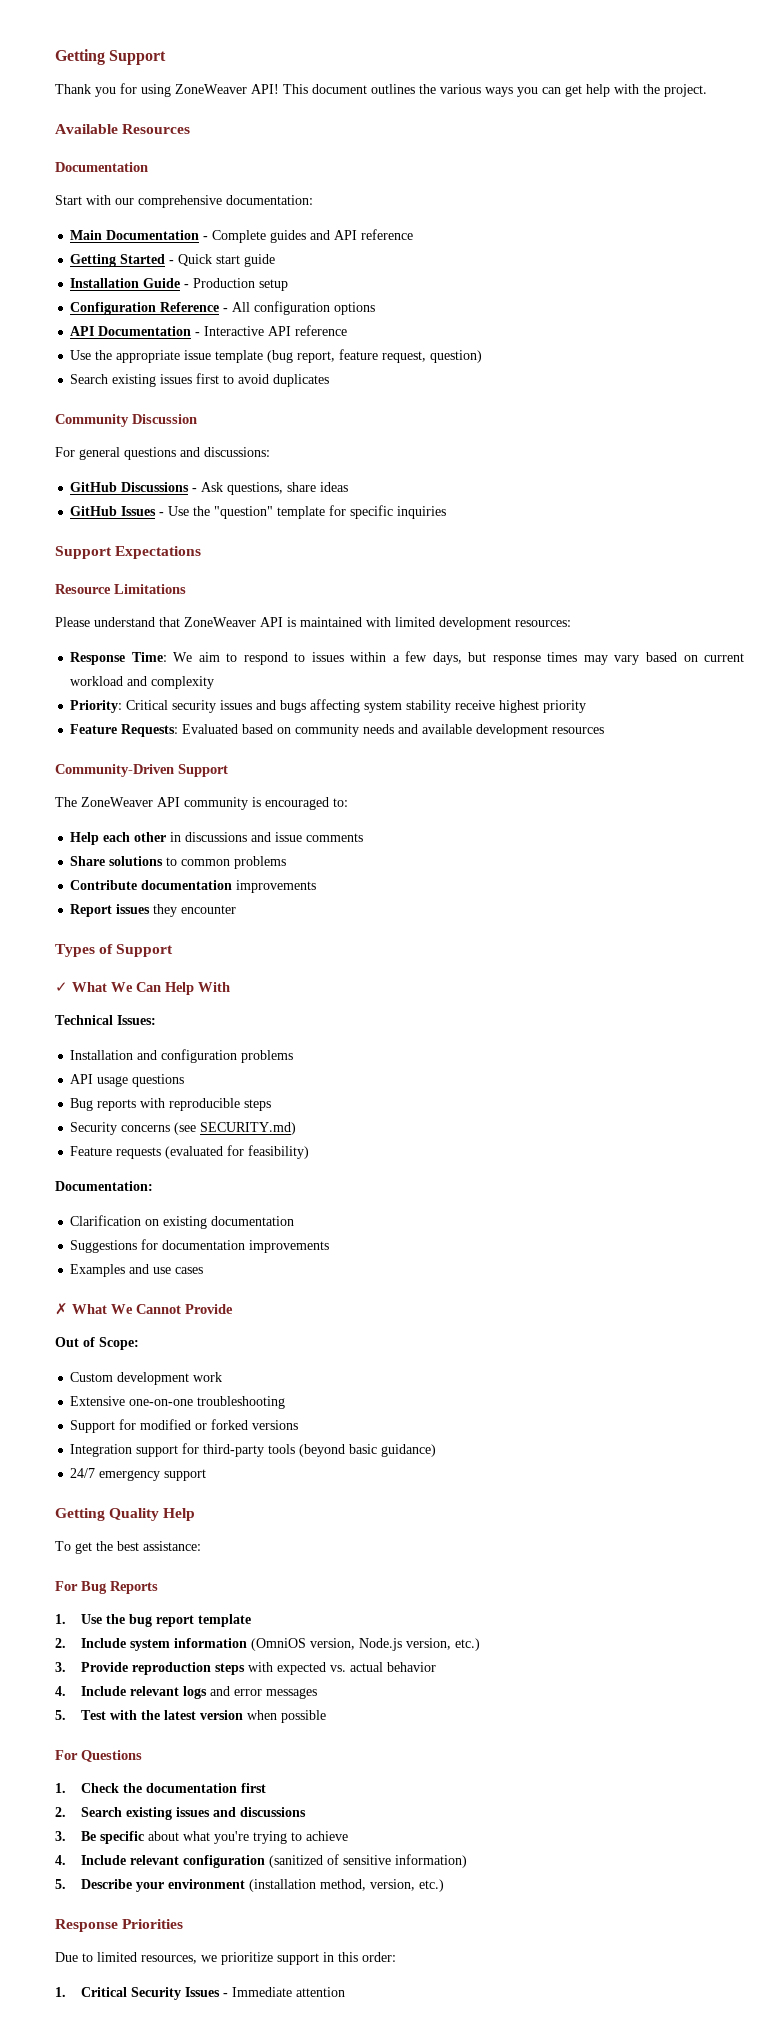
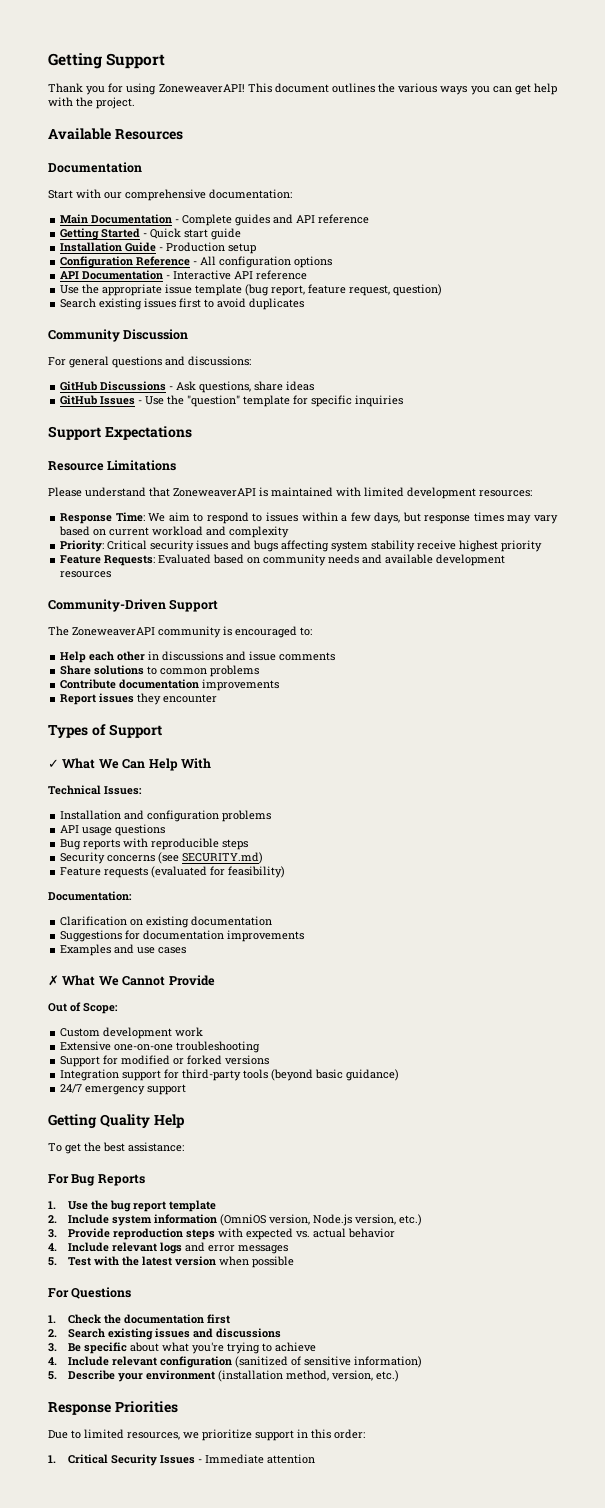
[175,84,279,94] ZoneWeaver API! -> [158,84,245,93] ZoneweaverAPI!
[184,617,283,627] ZoneWeaver API -> [173,488,256,497] ZoneweaverAPI
[81,797,180,807] ZoneWeaver API -> [72,627,155,636] ZoneweaverAPI

